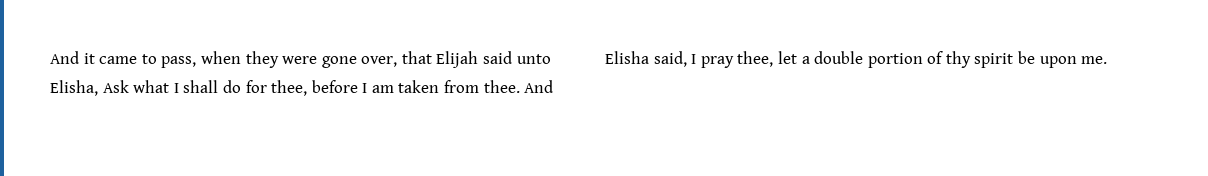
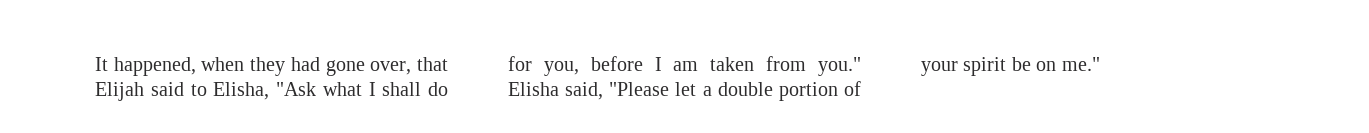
[50,51,197,68] And it came to pass, -> [95,57,196,76] It happened,
[282,56,318,64] were -> [290,57,320,71] had
[516,54,551,64] [50,80,129,96] unto Elisha, Ask -> [190,82,316,100] to Elisha, "Ask
[271,80,308,96] thee, -> [543,61,579,76] you,
[483,80,554,93] [605,51,774,68] thee. And Elisha said, I pray thee, -> [818,57,861,76] [508,82,670,100] you." Elisha said, "Please
[945,51,971,68] thy -> [921,61,958,76] your
[1039,56,1108,68] upon me. -> [1036,57,1100,71] on me."

